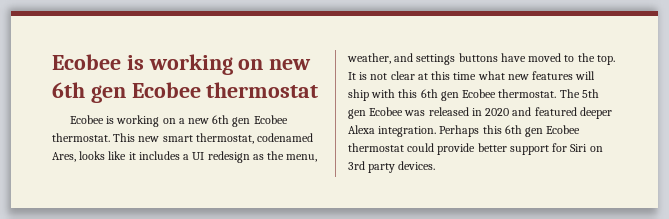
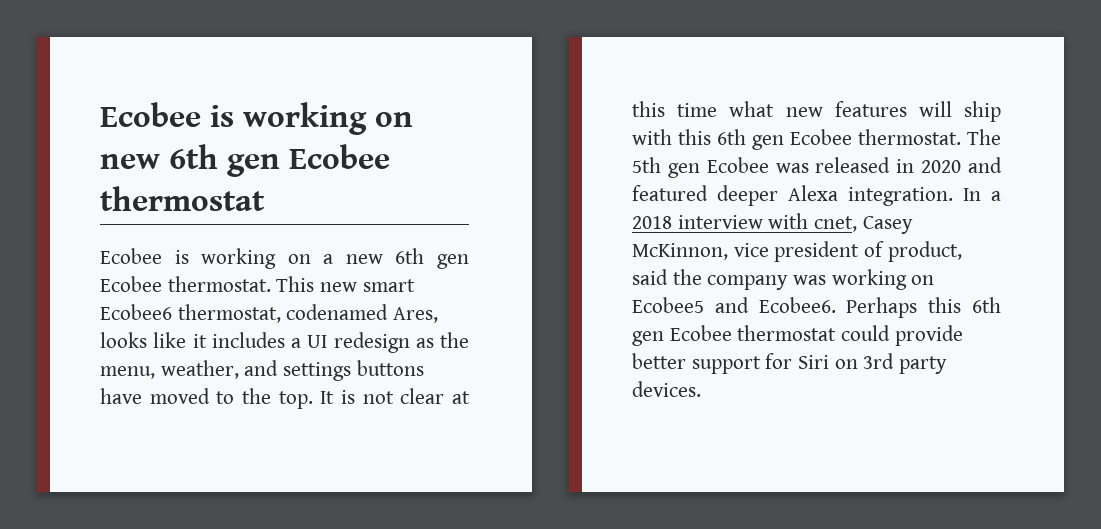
(193, 138) none -> [100,304,172,320] Ecobee6
(437, 131) none -> [963,188,1001,201] [632,213,913,234] [632,241,962,262] [632,269,935,290] [632,297,836,313] In a 2018 interview with cnet, Casey McKinnon, vice president of product, said the company was working on Ecobee5 and Ecobee6.

